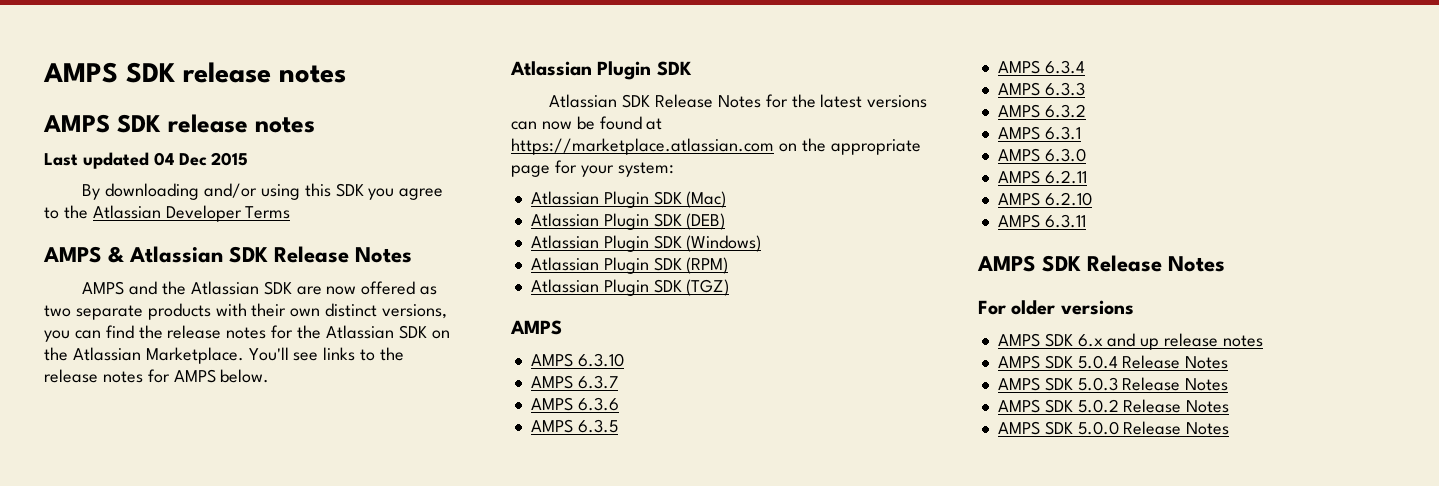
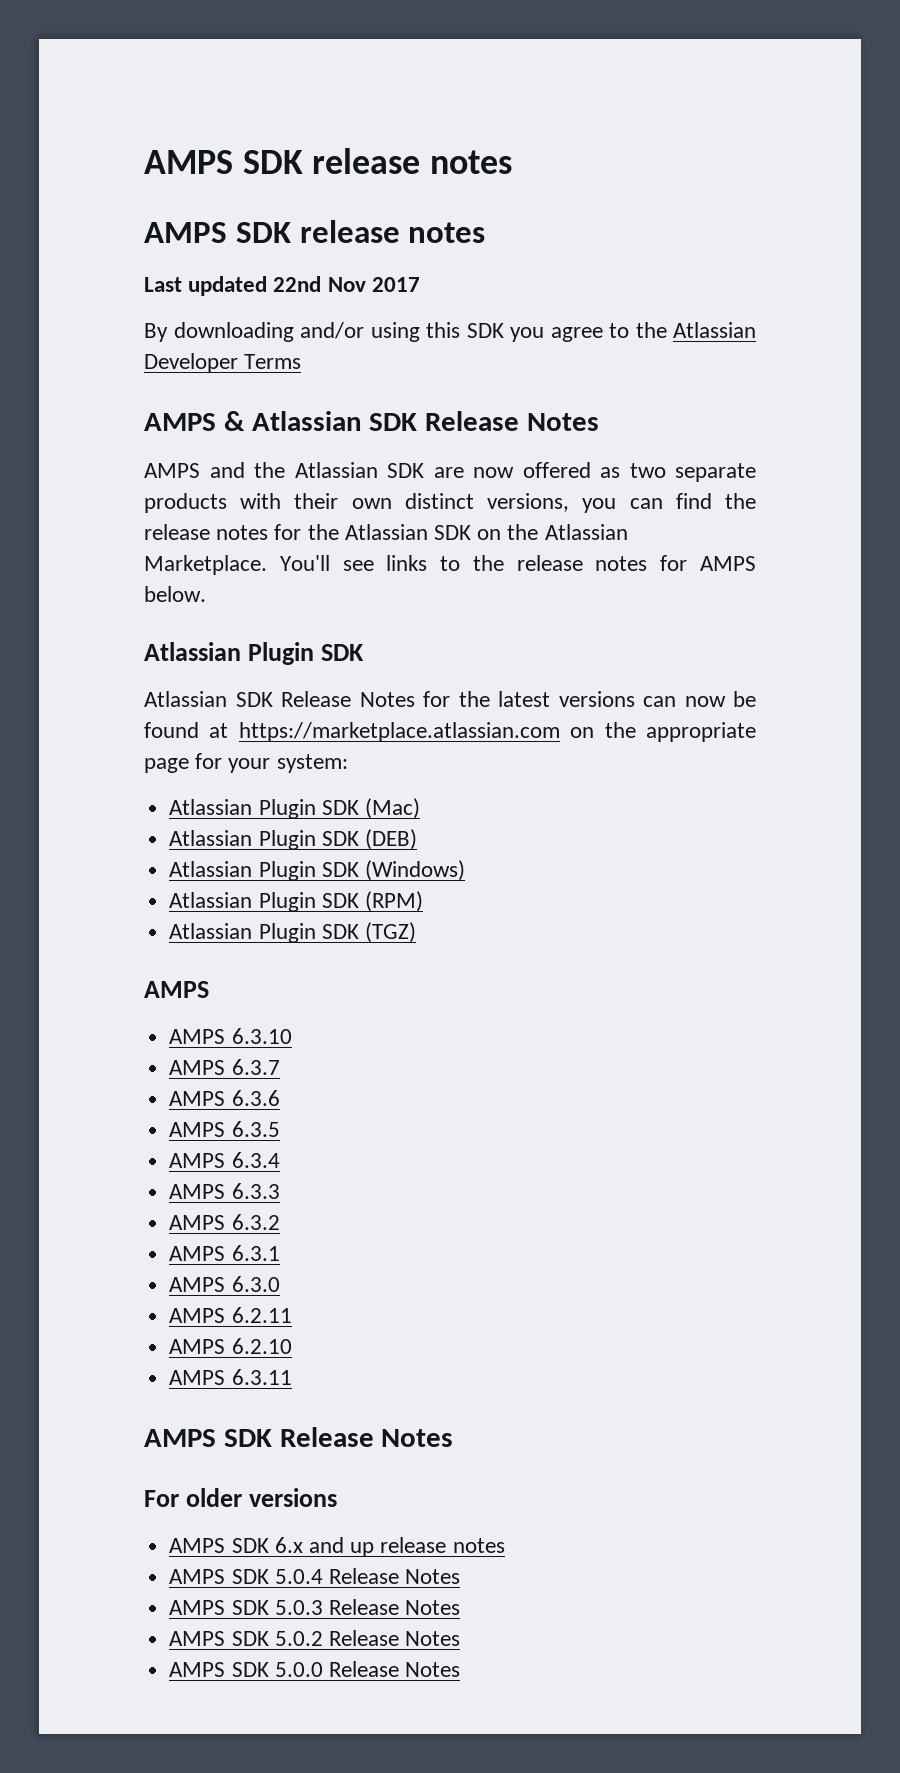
[153,152,249,166] 04 Dec 2015 -> [273,276,420,292] 22nd Nov 2017

